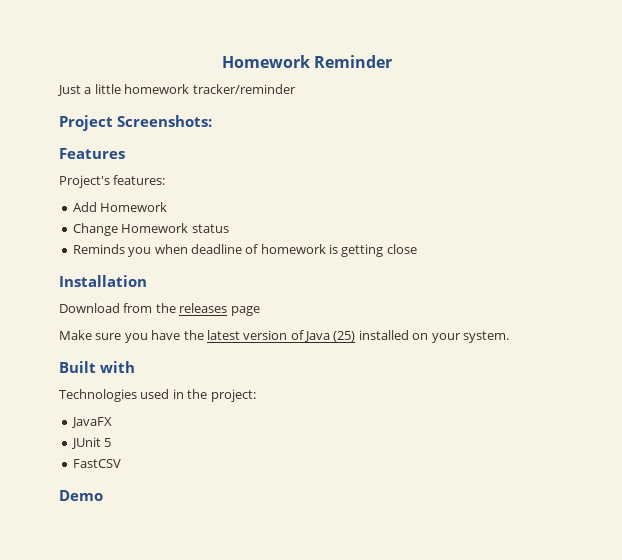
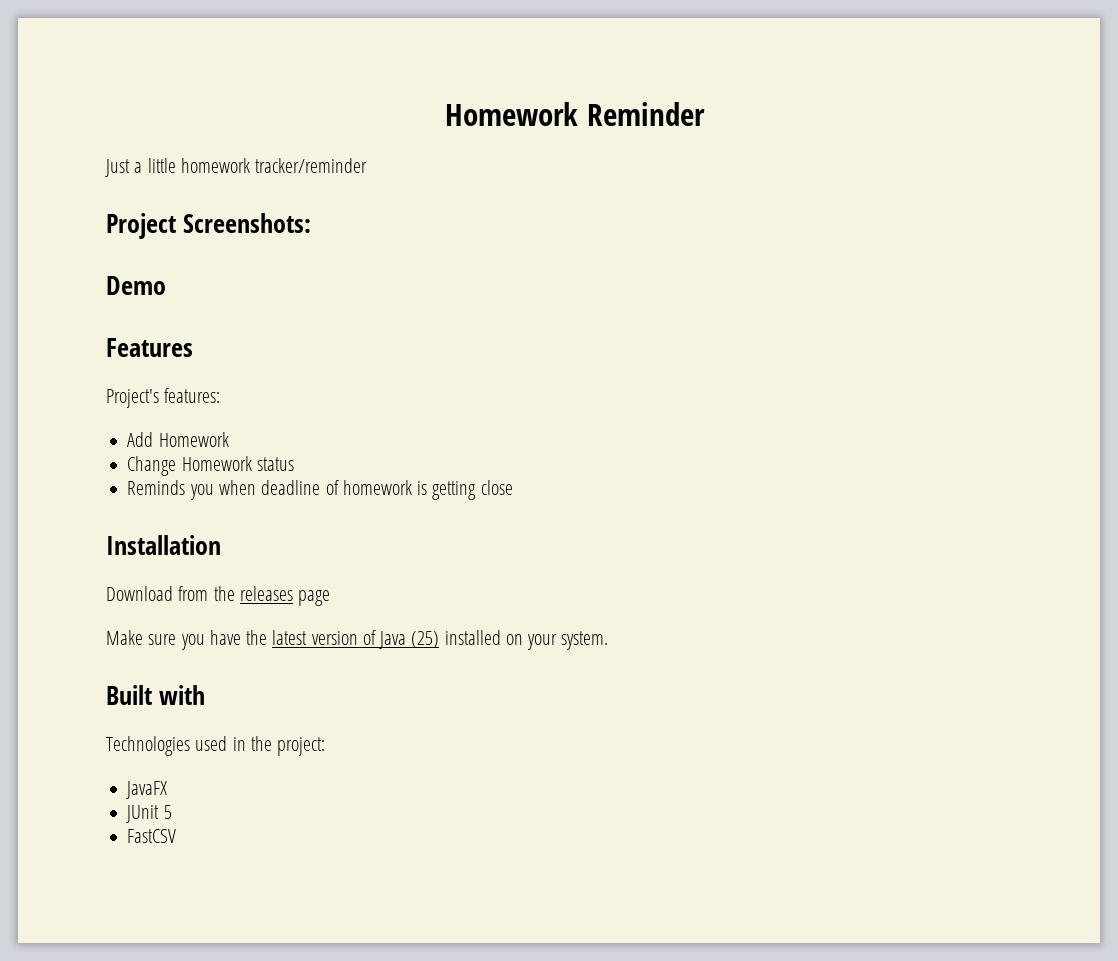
(212, 121) none -> [106,276,166,295] // Demo
[59,490,103,501] // Demo -> (177, 836) none

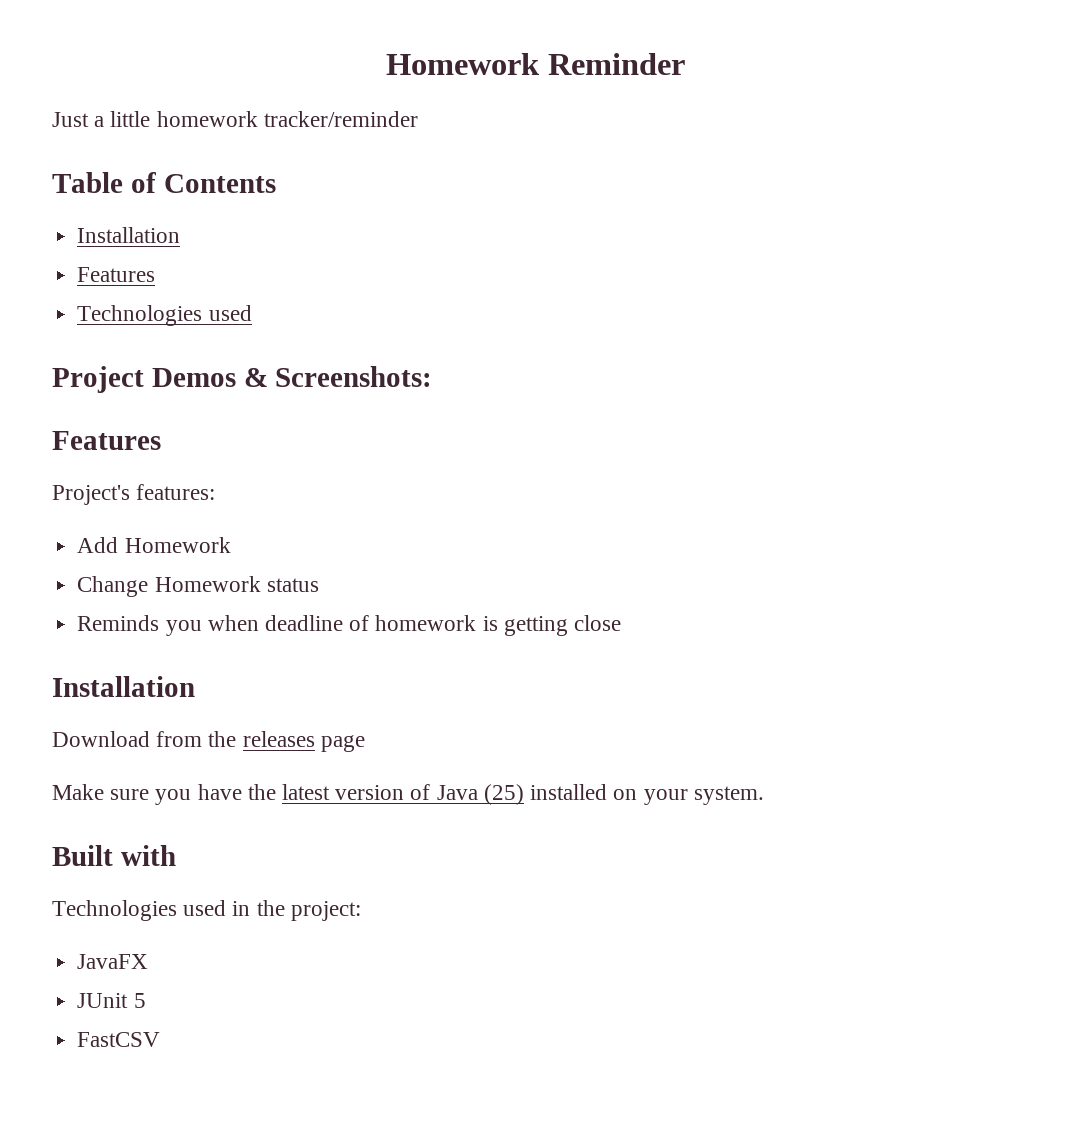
(368, 165) none -> [52,172,276,193] [77,227,181,243] [77,267,156,282] [77,305,252,326] // Table of Contents // Installation // Features // Technologies used
(176, 226) none -> [151,368,268,387] Demos &
[106,276,166,295] // Demo -> (433, 376) none

